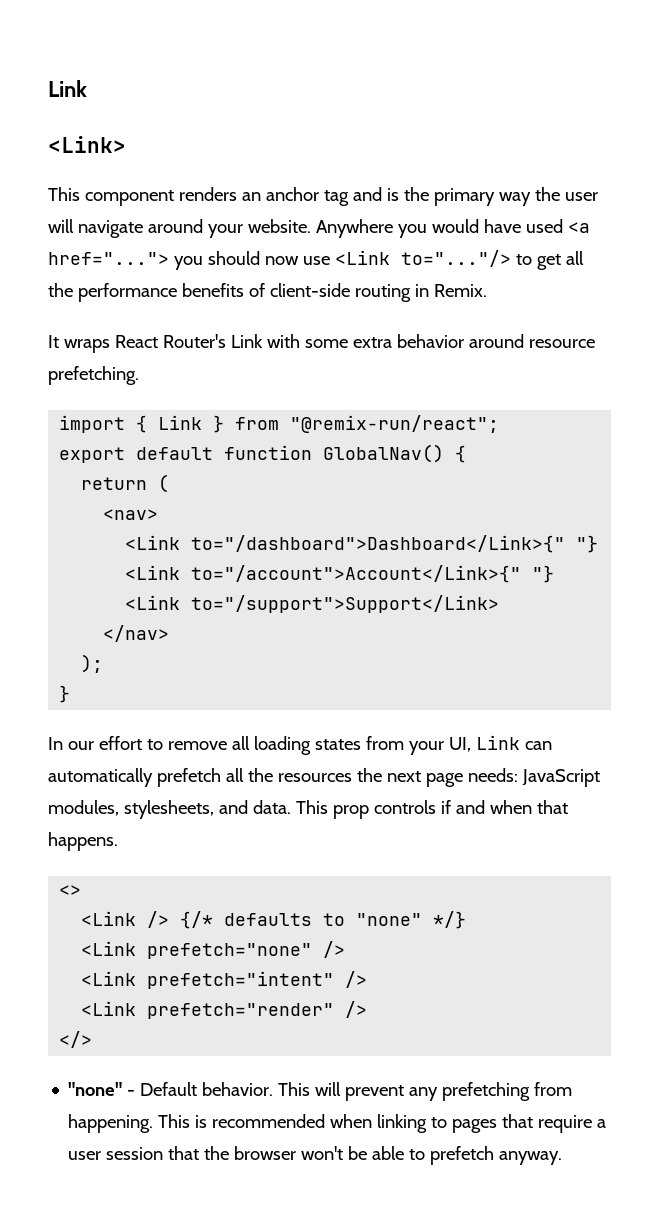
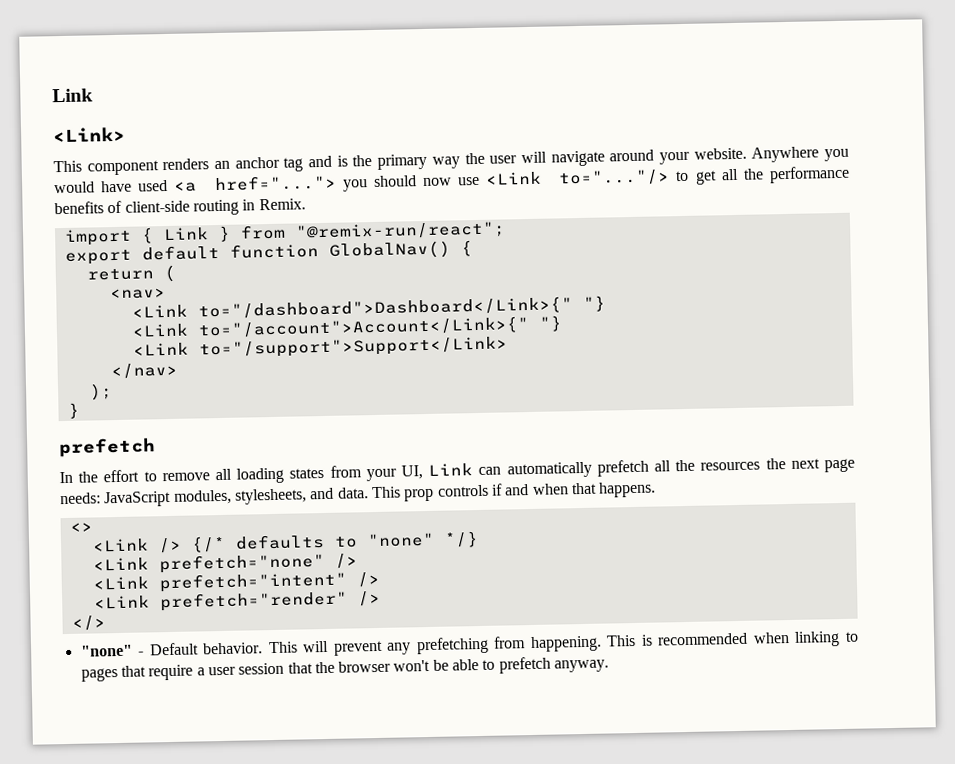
[48,334,595,353] [48,366,139,385] // It wraps React Router's Link with some extra behavior around resource prefetching. -> (306, 204) none
(71, 694) none -> [59,437,156,458] // prefetch
[67,741,94,750] our -> [78,471,99,483] the

